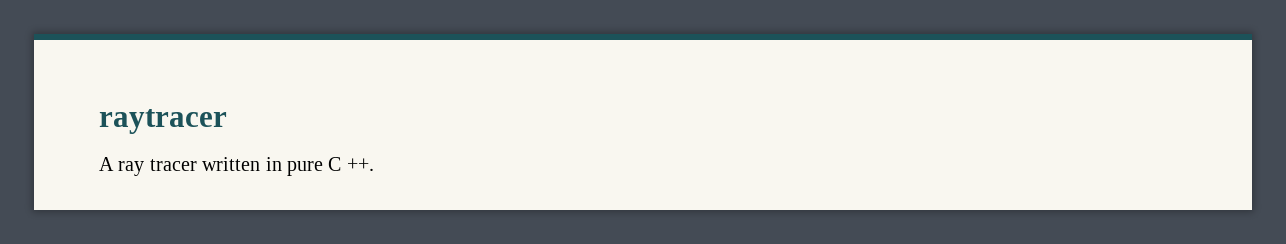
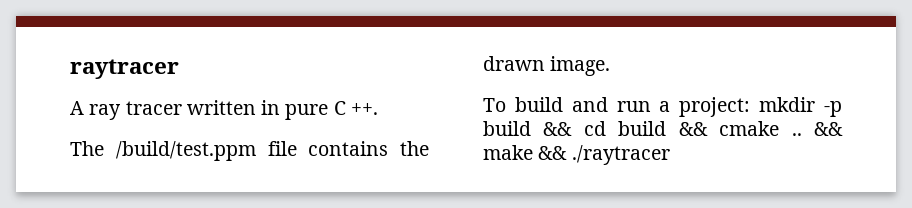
(374, 164) none -> [70,141,429,161] [483,56,611,76] [483,97,842,117] [483,121,843,136] [483,145,670,165] // The /build/test.ppm file contains the drawn image. // To build and run a project: mkdir -p build && cd build && cmake .. && make && ./raytracer

